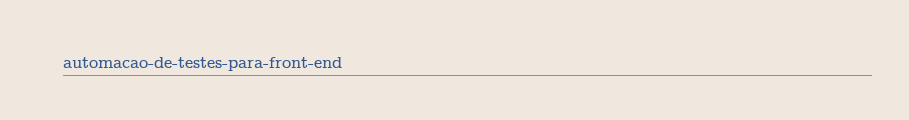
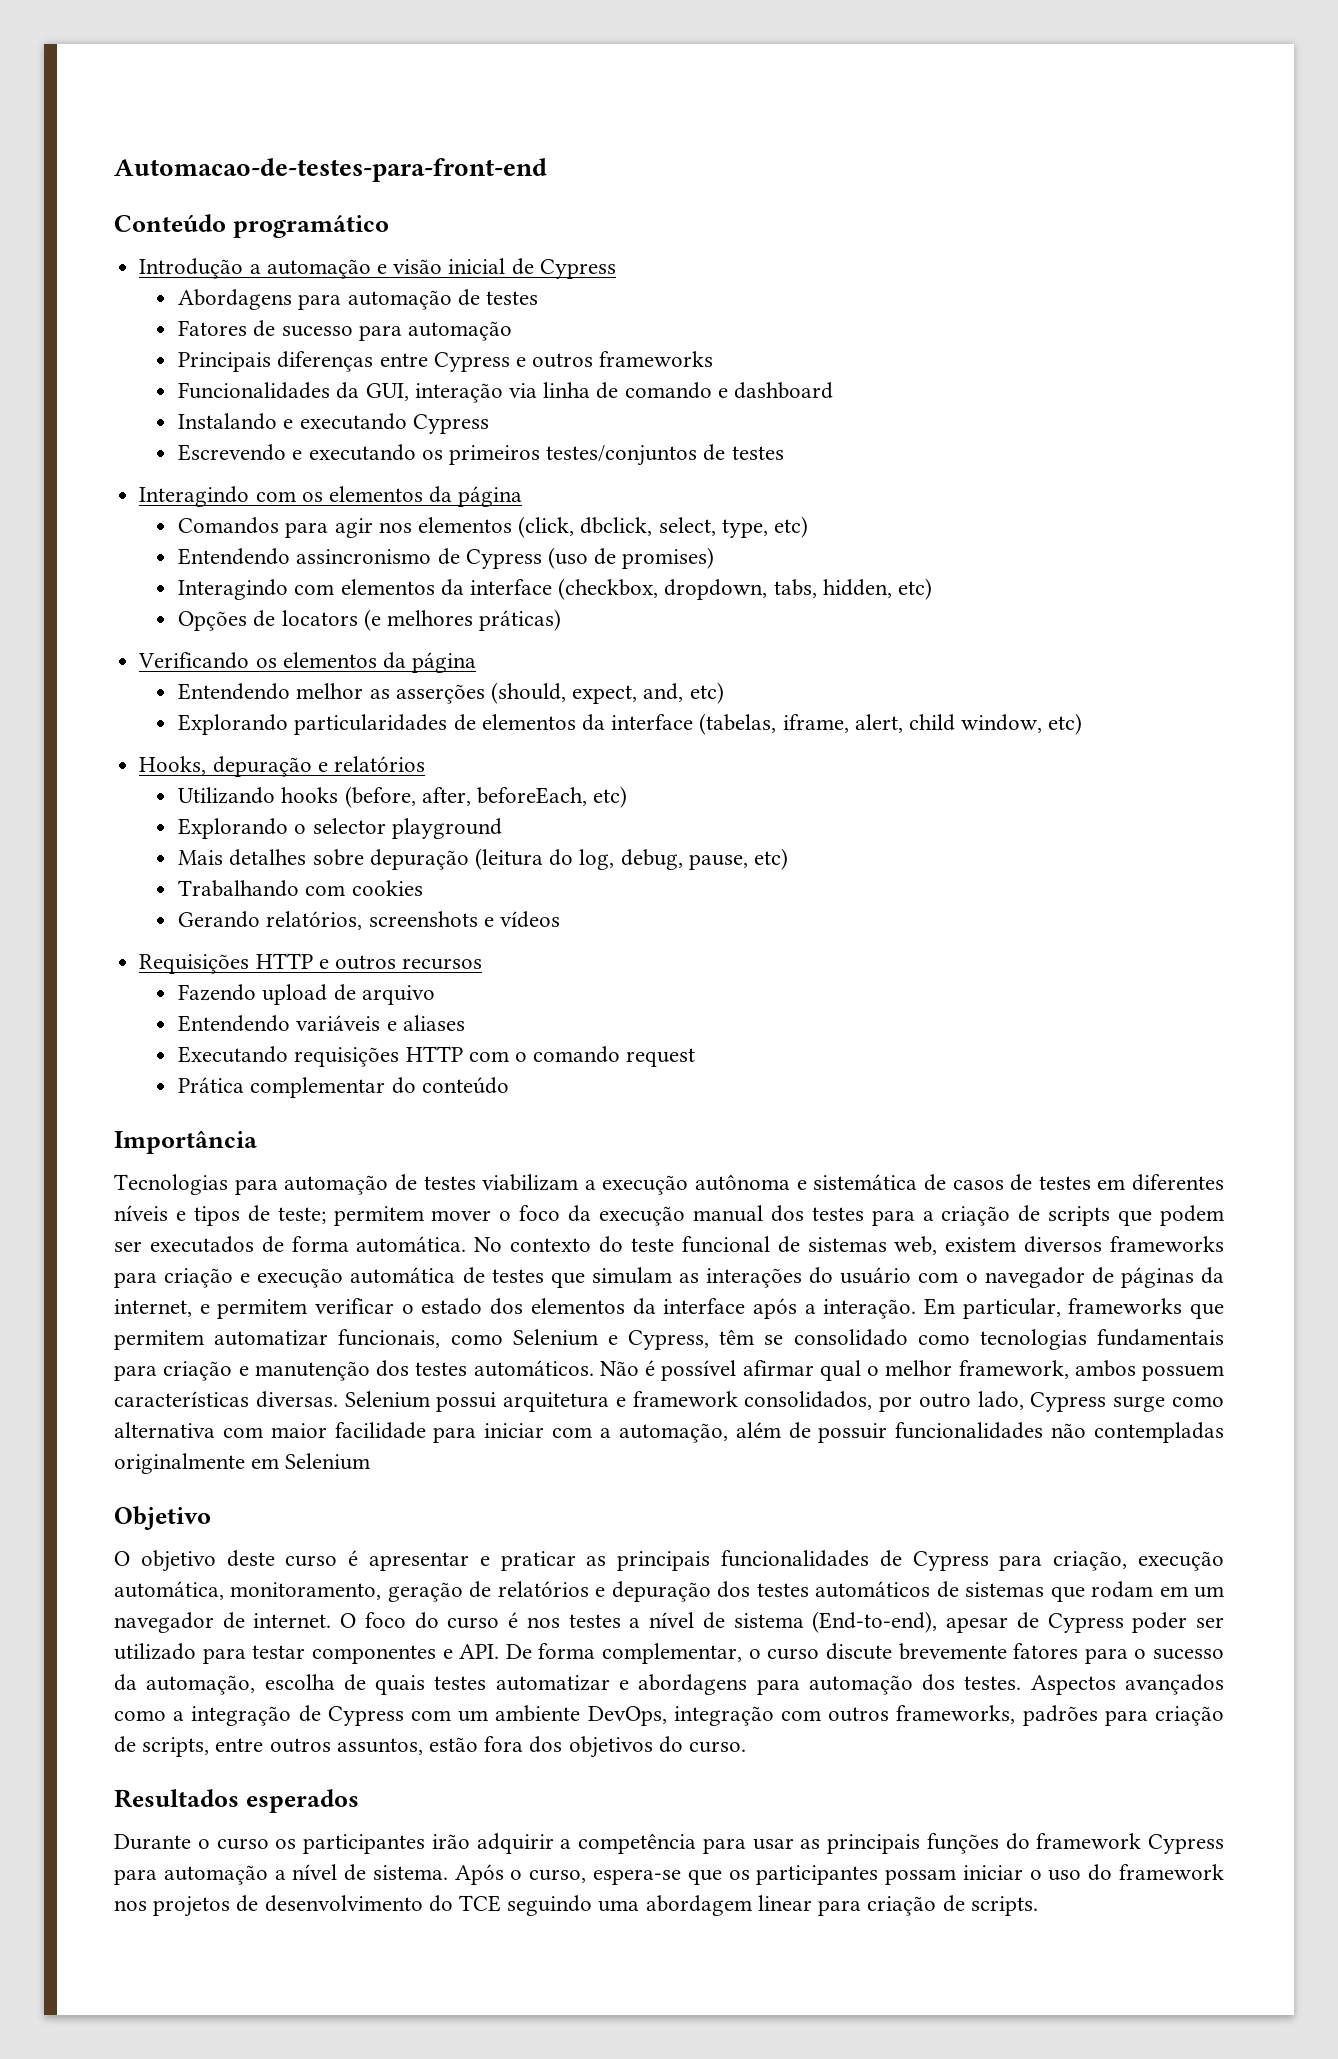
[63,57,342,71] automacao-de-testes-para-front-end -> [114,158,547,182] [114,214,389,238] [139,258,616,279] [178,289,538,310] [178,320,512,341] [178,351,714,372] [178,382,833,403] [178,413,489,434] [178,444,784,466] [139,486,523,507] [178,516,808,538] [178,547,715,569] [178,578,932,600] [178,609,562,631] [138,652,477,673] [178,682,724,704] [178,713,1083,735] [139,756,425,777] [178,786,628,808] [178,818,502,839] [178,848,788,870] [178,880,423,897] [178,911,560,930] [139,953,483,974] [178,984,435,1005] [178,1015,465,1032] [178,1046,696,1067] [178,1077,509,1098] [114,1131,257,1154] [114,1174,1224,1195] [114,1205,1224,1226] [114,1236,1224,1255] [114,1267,1224,1288] [114,1298,1224,1319] [114,1329,1224,1350] [114,1360,1224,1381] [114,1391,1224,1412] [114,1422,1224,1443] [114,1453,371,1474] [114,1506,211,1530] [114,1550,1224,1572] [114,1581,1225,1602] [114,1611,1224,1633] [114,1643,1224,1664] [114,1674,1225,1695] [114,1705,1225,1726] [114,1736,747,1758] [114,1789,359,1813] [114,1833,1224,1854] [114,1864,1225,1885] [114,1895,1038,1917] Automacao-de-testes-para-front-end // Conteúdo programático // Introdução a automação e visão inicial de Cypress // Abordagens para automação de testes // Fatores de sucesso para automação // Principais diferenças entre Cypress e outros frameworks // Funcionalidades da GUI, interação via linha de comando e dashboard // Instalando e executando Cypress // Escrevendo e executando os primeiros testes/conjuntos de testes // Interagindo com os elementos da página // Comandos para agir nos elementos (click, dbclick, select, type, etc) // Entendendo assincronismo de Cypress (uso de promises) // Interagindo com elementos da interface (checkbox, dropdown, tabs, hidden, etc) // Opções de locators (e melhores práticas) // Verificando os elementos da página // Entendendo melhor as asserções (should, expect, and, etc) // Explorando particularidades de elementos da interface (tabelas, iframe, alert, child window, etc) // Hooks, depuração e relatórios // Utilizando hooks (before, after, beforeEach, etc) // Explorando o selector playground // Mais detalhes sobre depuração (leitura do log, debug, pause, etc) // Trabalhando com cookies // Gerando relatórios, screenshots e vídeos // Requisições HTTP e outros recursos // Fazendo upload de arquivo // Entendendo variáveis e aliases // Executando requisições HTTP com o comando request // Prática complementar do conteúdo // Importância // Tecnologias para automação de testes viabilizam a execução autônoma e sistemática de casos de testes em diferentes níveis e tipos de teste; permitem mover o foco da execução manual dos testes para a criação de scripts que podem ser executados de forma automática. No contexto do teste funcional de sistemas web, existem diversos frameworks para criação e execução automática de testes que simulam as interações do usuário com o navegador de páginas da internet, e permitem verificar o estado dos elementos da interface após a interação. Em particular, frameworks que permitem automatizar funcionais, como Selenium e Cypress, têm se consolidado como tecnologias fundamentais para criação e manutenção dos testes automáticos. Não é possível afirmar qual o melhor framework, ambos possuem características diversas. Selenium possui arquitetura e framework consolidados, por outro lado, Cypress surge como alternativa com maior facilidade para iniciar com a automação, além de possuir funcionalidades não contempladas originalmente em Selenium // Objetivo // O objetivo deste curso é apresentar e praticar as principais funcionalidades de Cypress para criação, execução automática, monitoramento, geração de relatórios e depuração dos testes automáticos de sistemas que rodam em um navegador de internet. O foco do curso é nos testes a nível de sistema (End-to-end), apesar de Cypress poder ser utilizado para testar componentes e API. De forma complementar, o curso discute brevemente fatores para o sucesso da automação, escolha de quais testes automatizar e abordagens para automação dos testes. Aspectos avançados como a integração de Cypress com um ambiente DevOps, integração com outros frameworks, padrões para criação de scripts, entre outros assuntos, estão fora dos objetivos do curso. // Resultados esperados // Durante o curso os participantes irão adquirir a competência para usar as principais funções do framework Cypress para automação a nível de sistema. Após o curso, espera-se que os participantes possam iniciar o uso do framework nos projetos de desenvolvimento do TCE seguindo uma abordagem linear para criação de scripts.

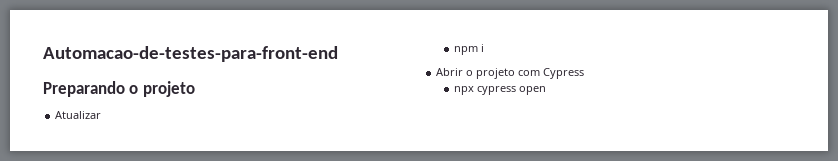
[114,214,389,238] [139,258,616,279] [178,289,538,310] [178,320,512,341] [178,351,714,372] [178,382,833,403] [178,413,489,434] [178,444,784,466] [139,486,523,507] [178,516,808,538] [178,547,715,569] [178,578,932,600] [178,609,562,631] [138,652,477,673] [178,682,724,704] [178,713,1083,735] [139,756,425,777] [178,786,628,808] [178,818,502,839] [178,848,788,870] [178,880,423,897] [178,911,560,930] [139,953,483,974] [178,984,435,1005] [178,1015,465,1032] [178,1046,696,1067] [178,1077,509,1098] [114,1131,257,1154] [114,1174,1224,1195] [114,1205,1224,1226] [114,1236,1224,1255] [114,1267,1224,1288] [114,1298,1224,1319] [114,1329,1224,1350] [114,1360,1224,1381] [114,1391,1224,1412] [114,1422,1224,1443] [114,1453,371,1474] [114,1506,211,1530] [114,1550,1224,1572] [114,1581,1225,1602] [114,1611,1224,1633] [114,1643,1224,1664] [114,1674,1225,1695] [114,1705,1225,1726] [114,1736,747,1758] [114,1789,359,1813] [114,1833,1224,1854] [114,1864,1225,1885] [114,1895,1038,1917] Conteúdo programático // Introdução a automação e visão inicial de Cypress // Abordagens para automação de testes // Fatores de sucesso para automação // Principais diferenças entre Cypress e outros frameworks // Funcionalidades da GUI, interação via linha de comando e dashboard // Instalando e executando Cypress // Escrevendo e executando os primeiros testes/conjuntos de testes // Interagindo com os elementos da página // Comandos para agir nos elementos (click, dbclick, select, type, etc) // Entendendo assincronismo de Cypress (uso de promises) // Interagindo com elementos da interface (checkbox, dropdown, tabs, hidden, etc) // Opções de locators (e melhores práticas) // Verificando os elementos da página // Entendendo melhor as asserções (should, expect, and, etc) // Explorando particularidades de elementos da interface (tabelas, iframe, alert, child window, etc) // Hooks, depuração e relatórios // Utilizando hooks (before, after, beforeEach, etc) // Explorando o selector playground // Mais detalhes sobre depuração (leitura do log, debug, pause, etc) // Trabalhando com cookies // Gerando relatórios, screenshots e vídeos // Requisições HTTP e outros recursos // Fazendo upload de arquivo // Entendendo variáveis e aliases // Executando requisições HTTP com o comando request // Prática complementar do conteúdo // Importância // Tecnologias para automação de testes viabilizam a execução autônoma e sistemática de casos de testes em diferentes níveis e tipos de teste; permitem mover o foco da execução manual dos testes para a criação de scripts que podem ser executados de forma automática. No contexto do teste funcional de sistemas web, existem diversos frameworks para criação e execução automática de testes que simulam as interações do usuário com o navegador de páginas da internet, e permitem verificar o estado dos elementos da interface após a interação. Em particular, frameworks que permitem automatizar funcionais, como Selenium e Cypress, têm se consolidado como tecnologias fundamentais para criação e manutenção dos testes automáticos. Não é possível afirmar qual o melhor framework, ambos possuem características diversas. Selenium possui arquitetura e framework consolidados, por outro lado, Cypress surge como alternativa com maior facilidade para iniciar com a automação, além de possuir funcionalidades não contempladas originalmente em Selenium // Objetivo // O objetivo deste curso é apresentar e praticar as principais funcionalidades de Cypress para criação, execução automática, monitoramento, geração de relatórios e depuração dos testes automáticos de sistemas que rodam em um navegador de internet. O foco do curso é nos testes a nível de sistema (End-to-end), apesar de Cypress poder ser utilizado para testar componentes e API. De forma complementar, o curso discute brevemente fatores para o sucesso da automação, escolha de quais testes automatizar e abordagens para automação dos testes. Aspectos avançados como a integração de Cypress com um ambiente DevOps, integração com outros frameworks, padrões para criação de scripts, entre outros assuntos, estão fora dos objetivos do curso. // Resultados esperados // Durante o curso os participantes irão adquirir a competência para usar as principais funções do framework Cypress para automação a nível de sistema. Após o curso, espera-se que os participantes possam iniciar o uso do framework nos projetos de desenvolvimento do TCE seguindo uma abordagem linear para criação de scripts. -> [43,81,195,97] [55,111,102,119] [453,44,484,55] [436,68,585,79] [453,86,546,95] Preparando o projeto // Atualizar // npm i // Abrir o projeto com Cypress // npx cypress open

